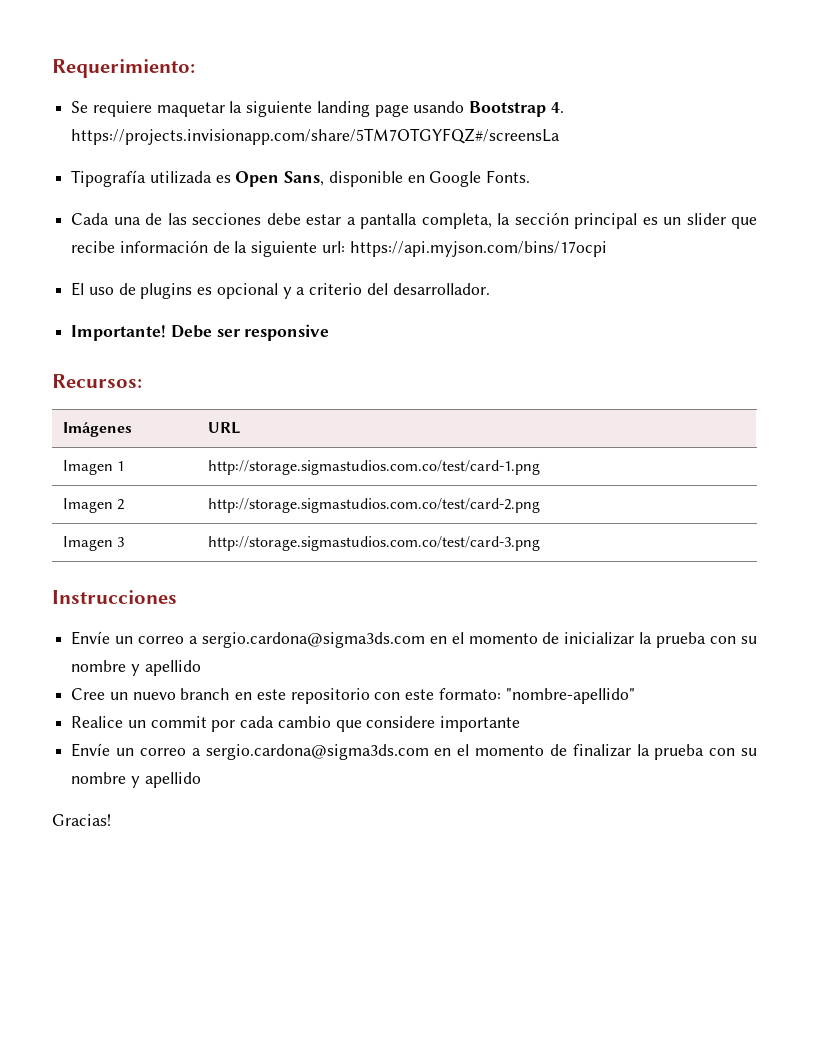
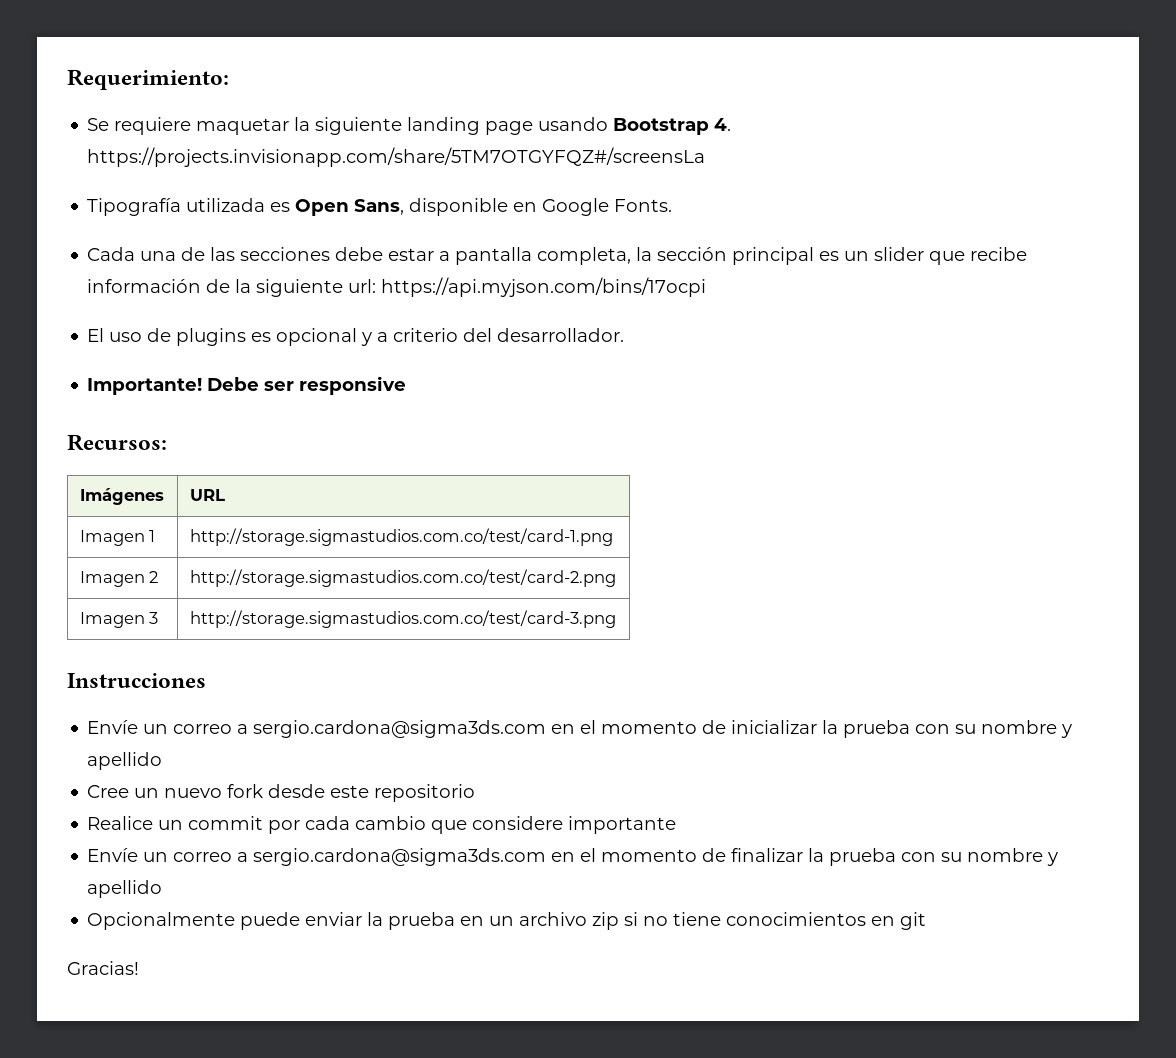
[180,688,253,700] branch en -> [227,784,326,798] fork desde
[374,688,635,704] con este formato: "nombre-apellido" -> (476, 793) none
(201, 780) none -> [87,912,927,930] // Opcionalmente puede enviar la prueba en un archivo zip si no tiene conocimientos en git

